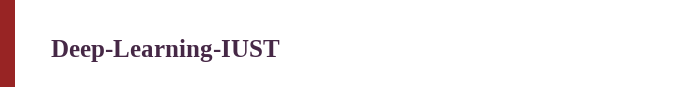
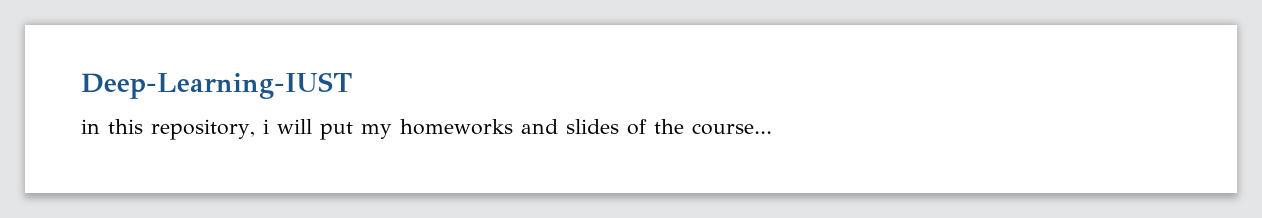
(280, 50) none -> [81,119,772,140] // in this repository, i will put my homeworks and slides of the course...

